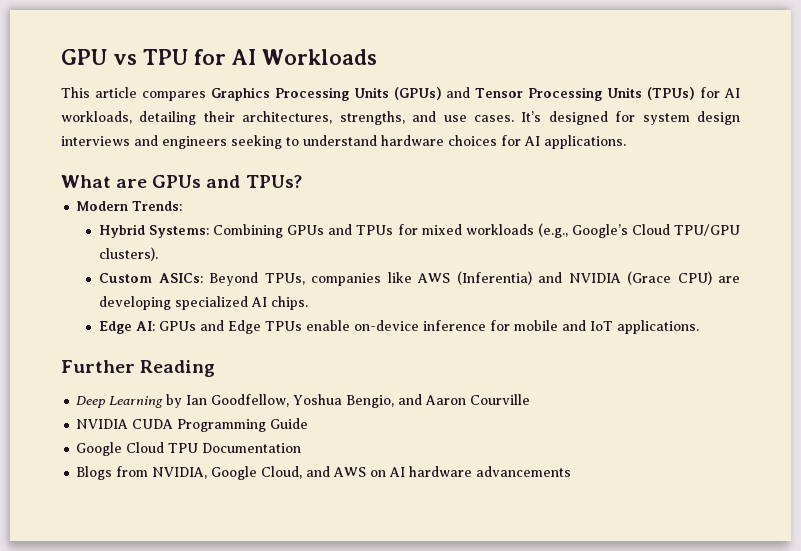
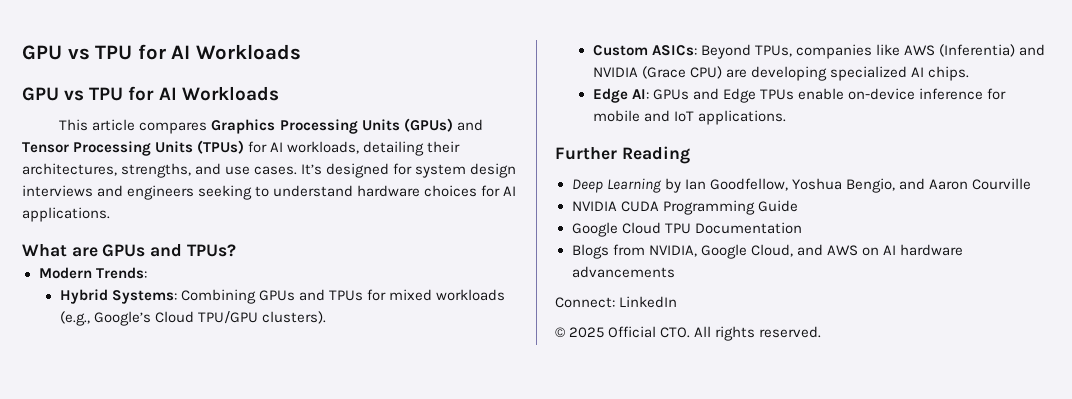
[61,49,377,65] GPU vs TPU for AI Workloads -> [22,44,301,60] [22,86,279,101] GPU vs TPU for AI Workloads // GPU vs TPU for AI Workloads
(572, 471) none -> [555,296,678,308] [555,326,822,341] // Connect: LinkedIn // © 2025 Official CTO. All rights reserved.

